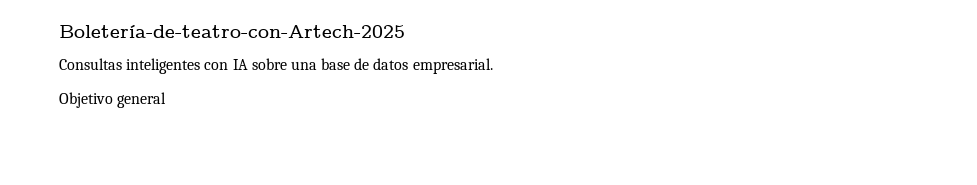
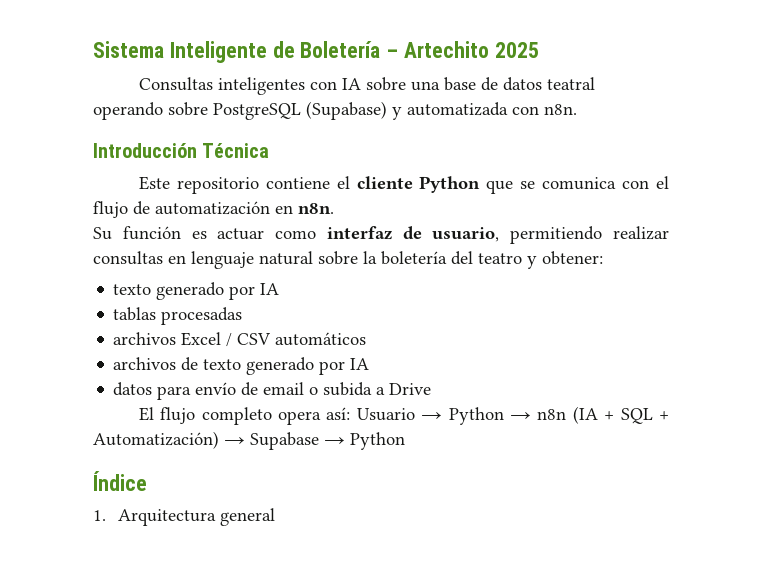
[59,25,405,38] Boletería-de-teatro-con-Artech-2025 -> [93,41,539,63] Sistema Inteligente de Boletería – Artechito 2025
[412,58,493,74] [59,92,113,108] empresarial. // Objetivo -> [546,77,595,90] [93,101,577,120] [93,143,270,158] [138,176,669,194] [93,201,334,218] [93,226,669,244] [93,251,603,269] [113,282,280,300] [113,307,243,325] [113,332,367,347] [113,357,370,375] [113,382,432,400] [138,406,669,425] [93,431,405,450] [93,471,147,491] [93,509,216,526] teatral operando sobre PostgreSQL (Supabase) y automatizada con n8n. // Introducción Técnica // Este repositorio contiene el cliente Python que se comunica con el flujo de automatización en n8n. // Su función es actuar como interfaz de usuario, permitiendo realizar consultas en lenguaje natural sobre la boletería del teatro y obtener: // texto generado por IA // tablas procesadas // archivos Excel / CSV automáticos // archivos de texto generado por IA // datos para envío de email o subida a Drive // El flujo completo opera así: Usuario → Python → n8n (IA + SQL + Automatización) → Supabase → Python // Índice // 1. Arquitectura

